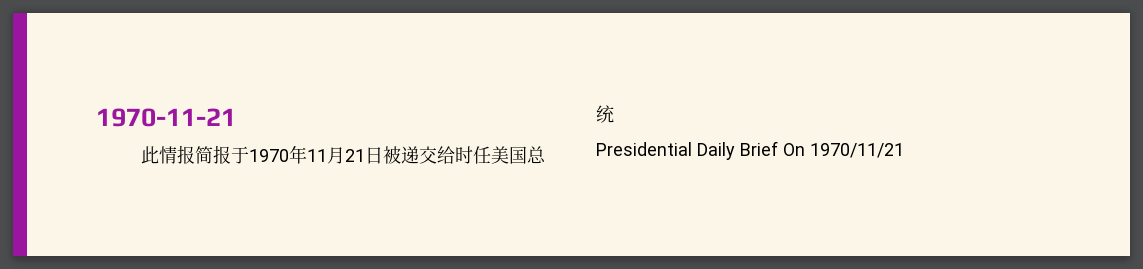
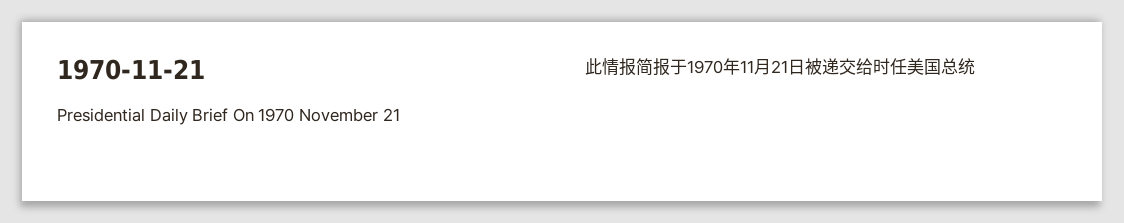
(236, 117) none -> [57,108,400,125] // Presidential Daily Brief On 1970 November 21
[596,141,904,160] // Presidential Daily Brief On 1970/11/21 -> (975, 66) none

